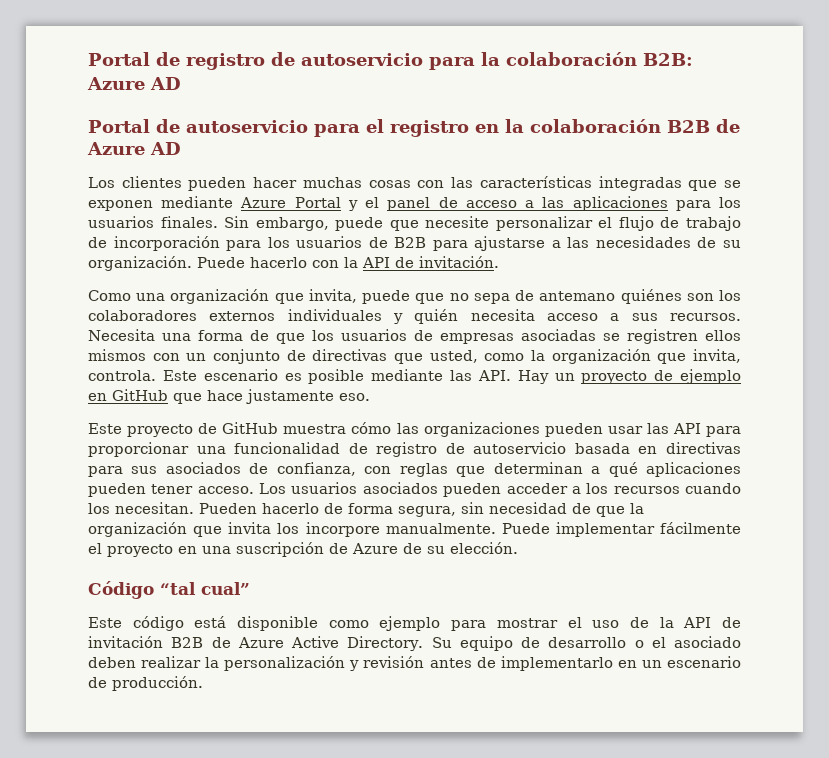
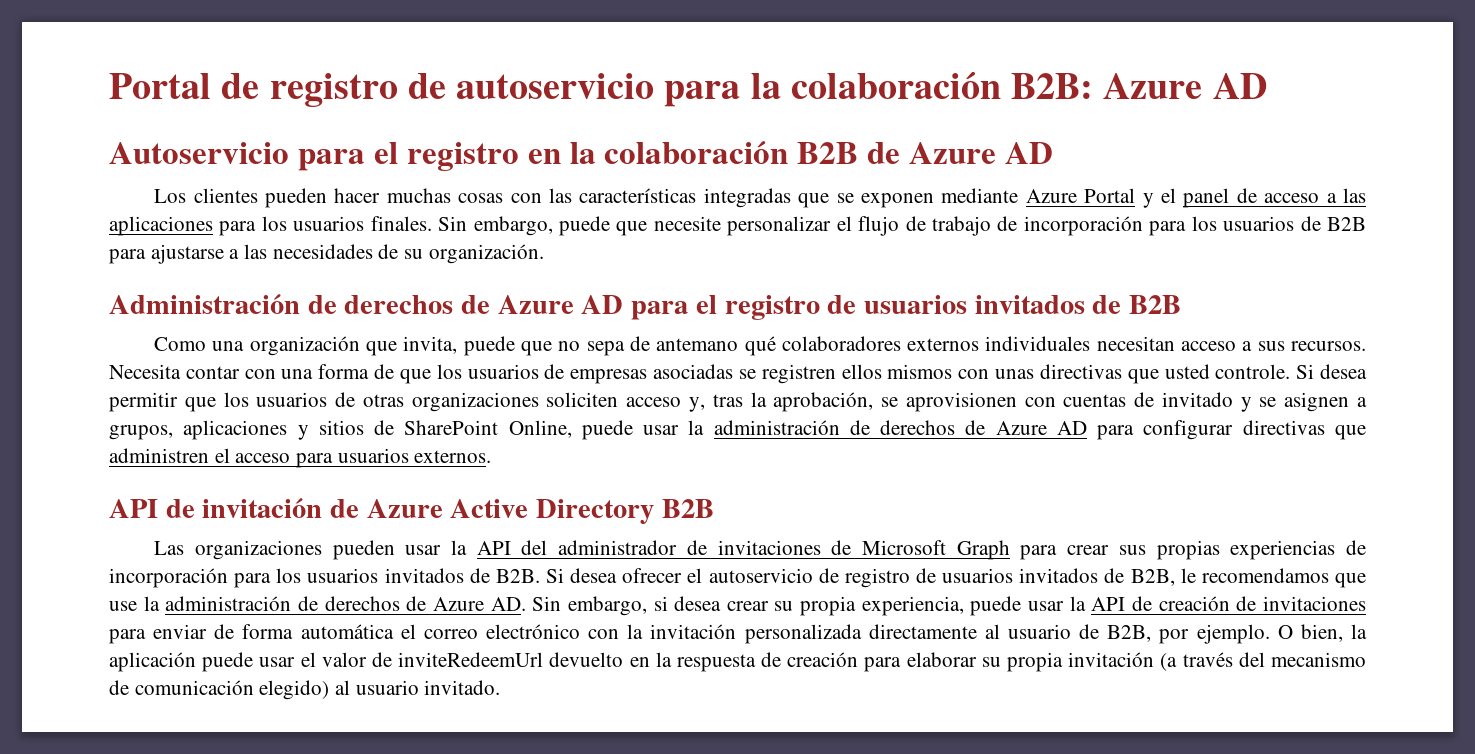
[88,119,308,133] Portal de autoservicio -> [109,142,289,164] Autoservicio
[197,256,499,268] Puede hacerlo con la API de invitación. -> [109,294,1182,320] // Administración de derechos de Azure AD para el registro de usuarios invitados de B2B
[620,289,742,304] [88,309,535,324] quiénes son los colaboradores externos individuales y quién necesita -> [744,336,1175,356] qué colaboradores externos individuales necesitan
(155, 335) none -> [185,366,276,379] contar con
[186,349,741,364] [88,369,741,384] [88,389,370,404] [88,422,742,437] [88,442,741,457] [88,462,741,477] [88,482,742,497] [88,502,644,517] [88,522,741,537] [88,542,518,557] [88,581,250,599] [88,616,742,631] [88,636,742,651] [88,656,741,671] [88,676,203,691] un conjunto de directivas que usted, como la organización que invita, controla. Este escenario es posible mediante las API. Hay un proyecto de ejemplo en GitHub que hace justamente eso. // Este proyecto de GitHub muestra cómo las organizaciones pueden usar las API para proporcionar una funcionalidad de registro de autoservicio basada en directivas para sus asociados de confianza, con reglas que determinan a qué aplicaciones pueden tener acceso. Los usuarios asociados pueden acceder a los recursos cuando los necesitan. Pueden hacerlo de forma segura, sin necesidad de que la organización que invita los incorpore manualmente. Puede implementar fácilmente el proyecto en una suscripción de Azure de su elección. // Código “tal cual” // Este código está disponible como ejemplo para mostrar el uso de la API de invitación B2B de Azure Active Directory. Su equipo de desarrollo o el asociado deben realizar la personalización y revisión antes de implementarlo en un escenario de producción. -> [995,364,1368,384] [109,392,1367,412] [109,420,1367,440] [109,448,492,468] [109,498,714,524] [154,540,1367,560] [109,568,1366,588] [109,596,1367,616] [109,624,1367,644] [109,652,1366,672] [109,680,501,700] unas directivas que usted controle. Si desea permitir que los usuarios de otras organizaciones soliciten acceso y, tras la aprobación, se aprovisionen con cuentas de invitado y se asignen a grupos, aplicaciones y sitios de SharePoint Online, puede usar la administración de derechos de Azure AD para configurar directivas que administren el acceso para usuarios externos. // API de invitación de Azure Active Directory B2B // Las organizaciones pueden usar la API del administrador de invitaciones de Microsoft Graph para crear sus propias experiencias de incorporación para los usuarios invitados de B2B. Si desea ofrecer el autoservicio de registro de usuarios invitados de B2B, le recomendamos que use la administración de derechos de Azure AD. Sin embargo, si desea crear su propia experiencia, puede usar la API de creación de invitaciones para enviar de forma automática el correo electrónico con la invitación personalizada directamente al usuario de B2B, por ejemplo. O bien, la aplicación puede usar el valor de inviteRedeemUrl devuelto en la respuesta de creación para elaborar su propia invitación (a través del mecanismo de comunicación elegido) al usuario invitado.

